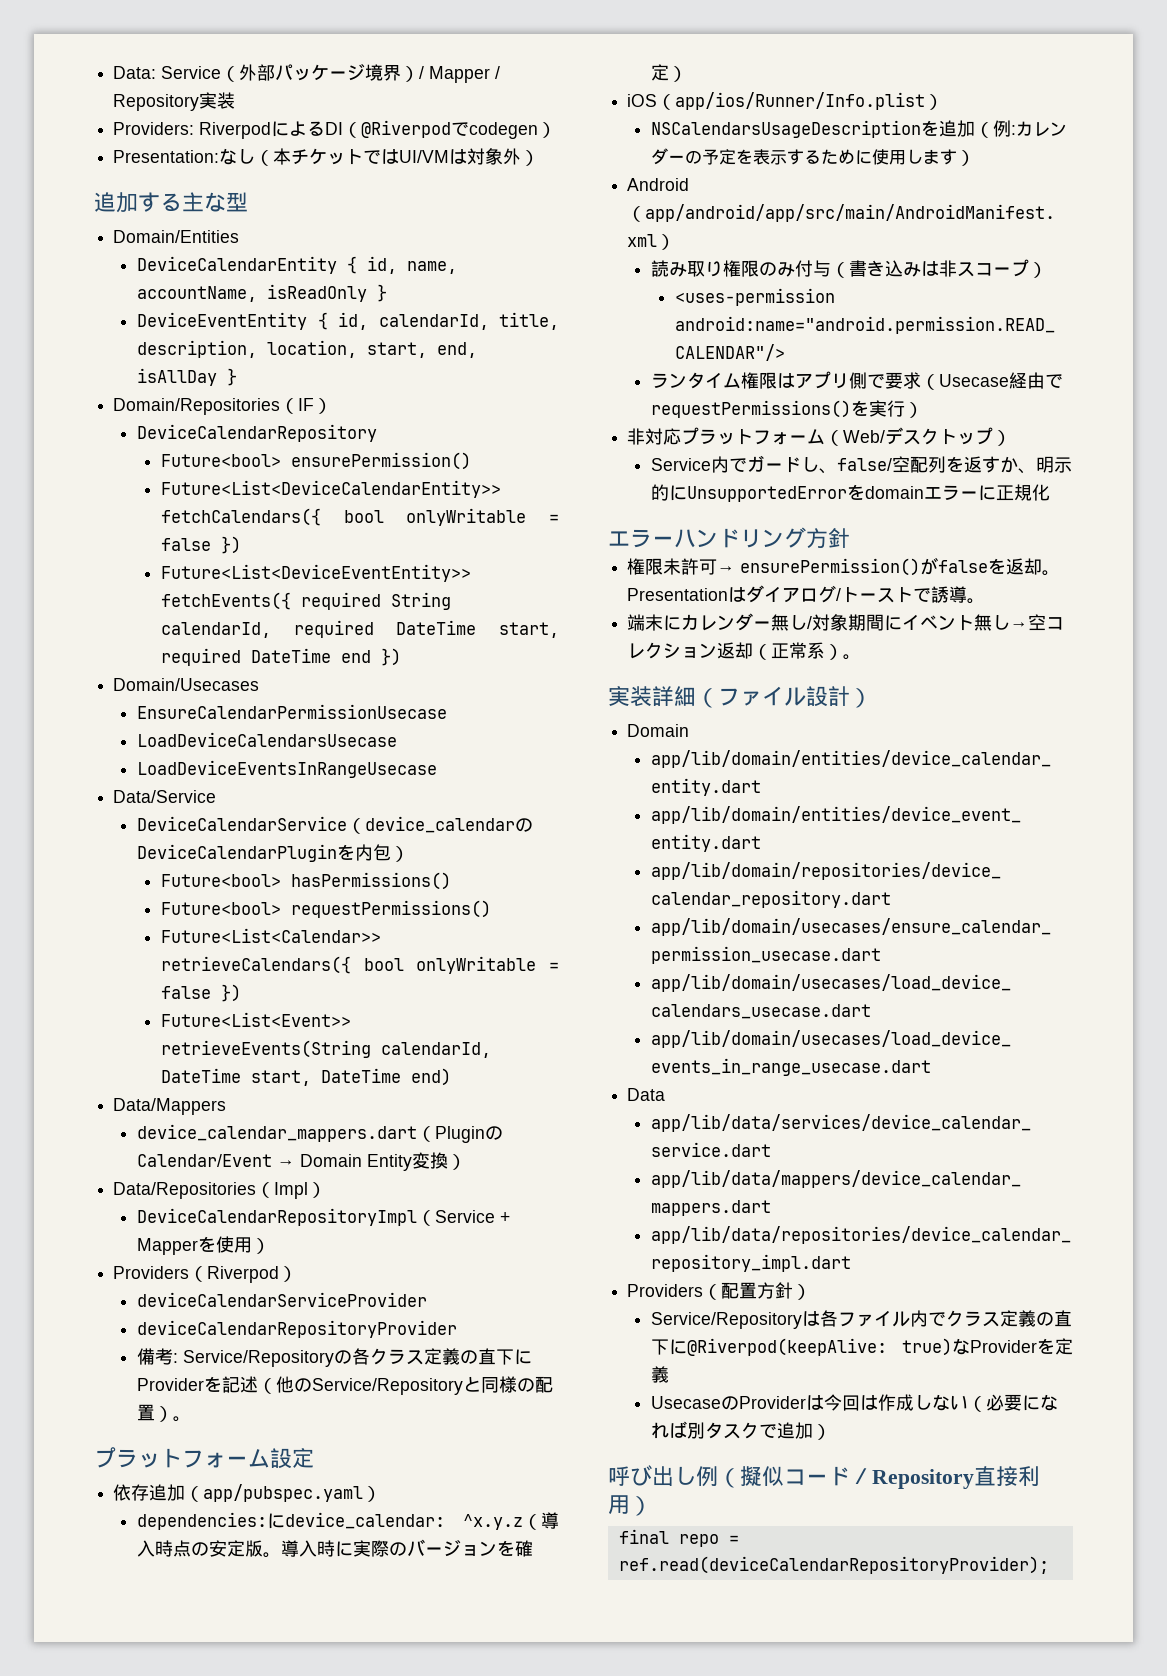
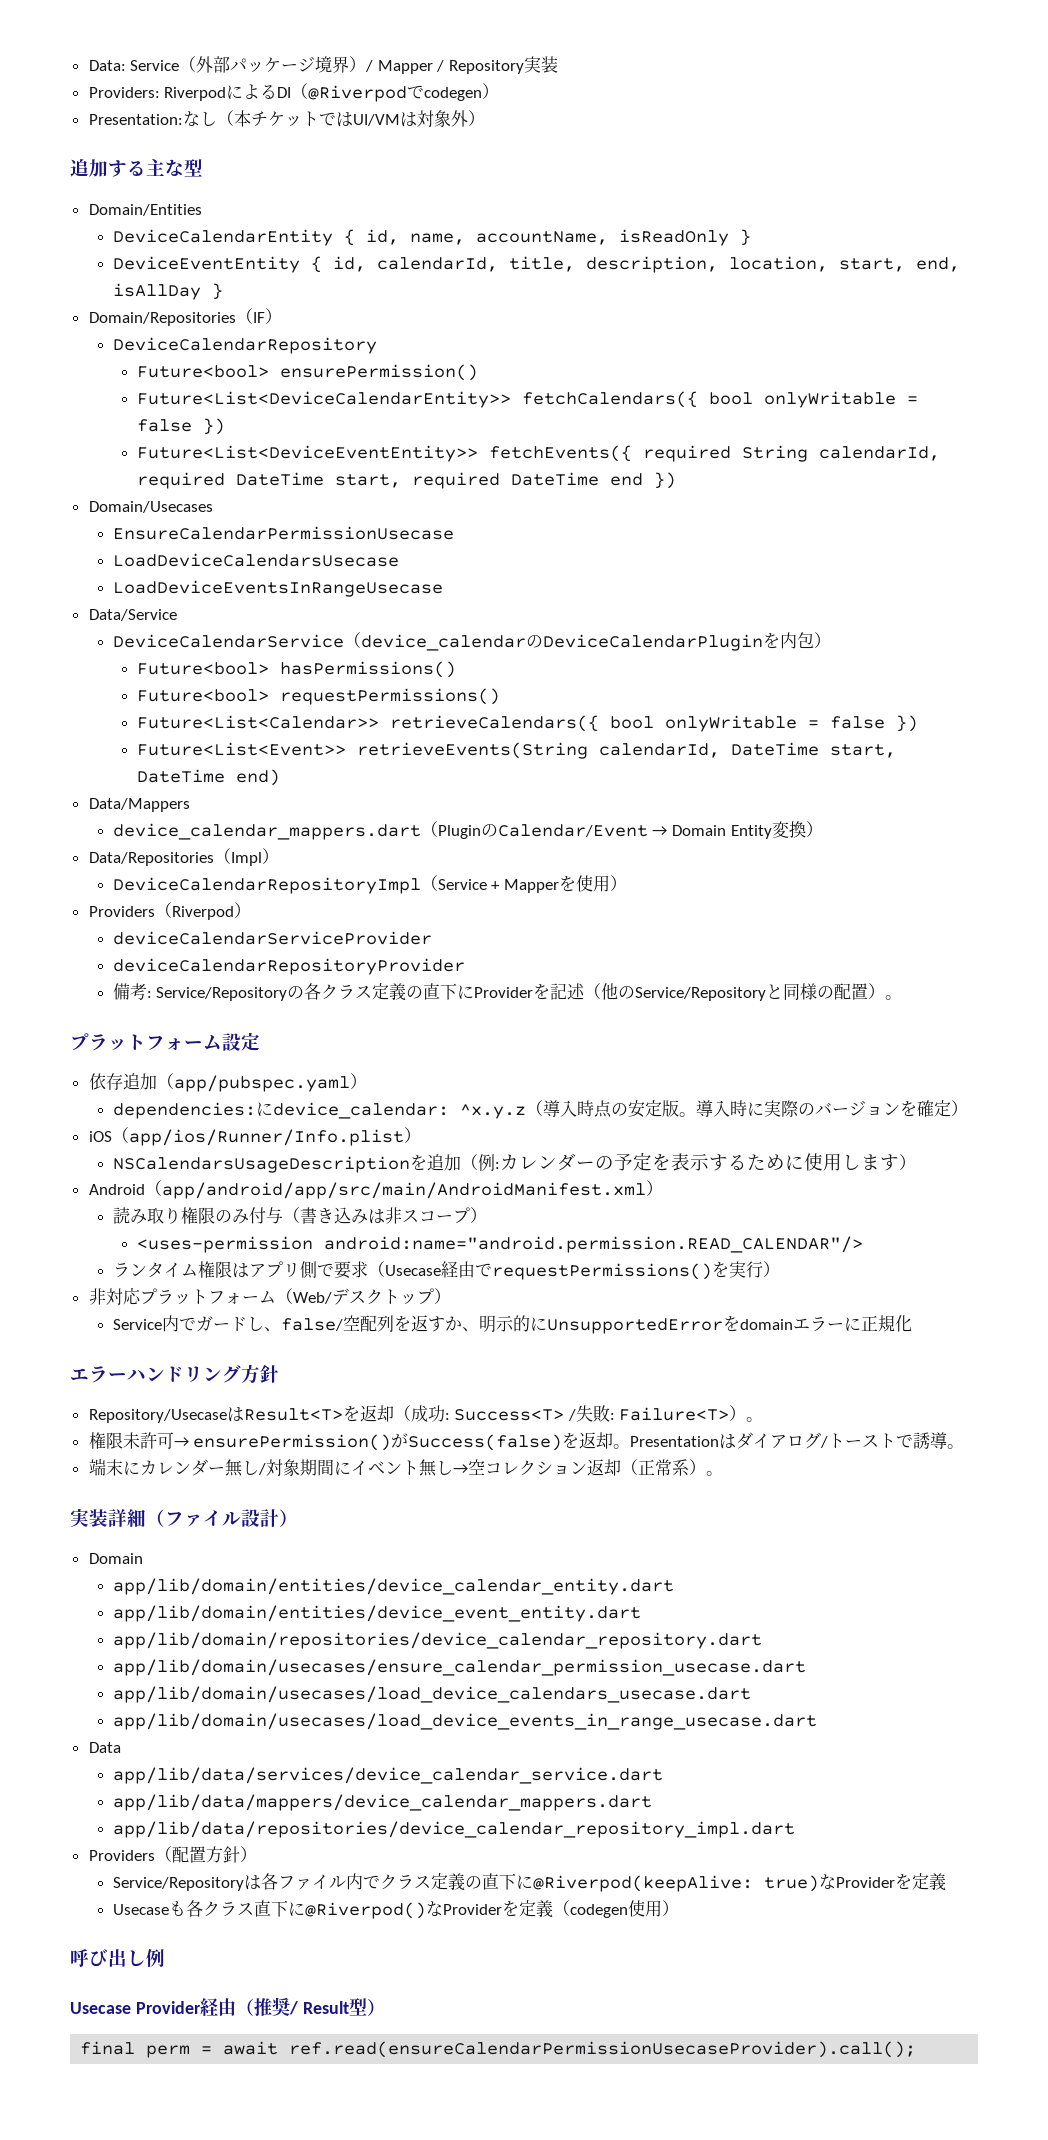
(850, 538) none -> [88,1405,764,1423] // Repository/UsecaseはResult<T>を返却（成功: Success<T> /失敗: Failure<T>）。
[938,560,989,573] false -> [408,1434,563,1451] Success(false)
[721,1394,1059,1412] [651,1421,832,1440] [608,1465,1040,1489] [608,1495,652,1516] [618,1529,739,1547] [618,1556,1049,1574] のProviderは今回は作成しない（必要になれば別タスクで追加） // 呼び出し例（擬似コード／Repository直接利用） // final repo = ref.read(deviceCalendarRepositoryProvider); -> [168,1900,679,1919] [70,1949,165,1967] [70,1997,385,2016] [80,2041,917,2058] も各クラス直下に@Riverpod()なProviderを定義（codegen使用） // 呼び出し例 // Usecase Provider経由（推奨/ Result型） // final perm = await ref.read(ensureCalendarPermissionUsecaseProvider).call();

